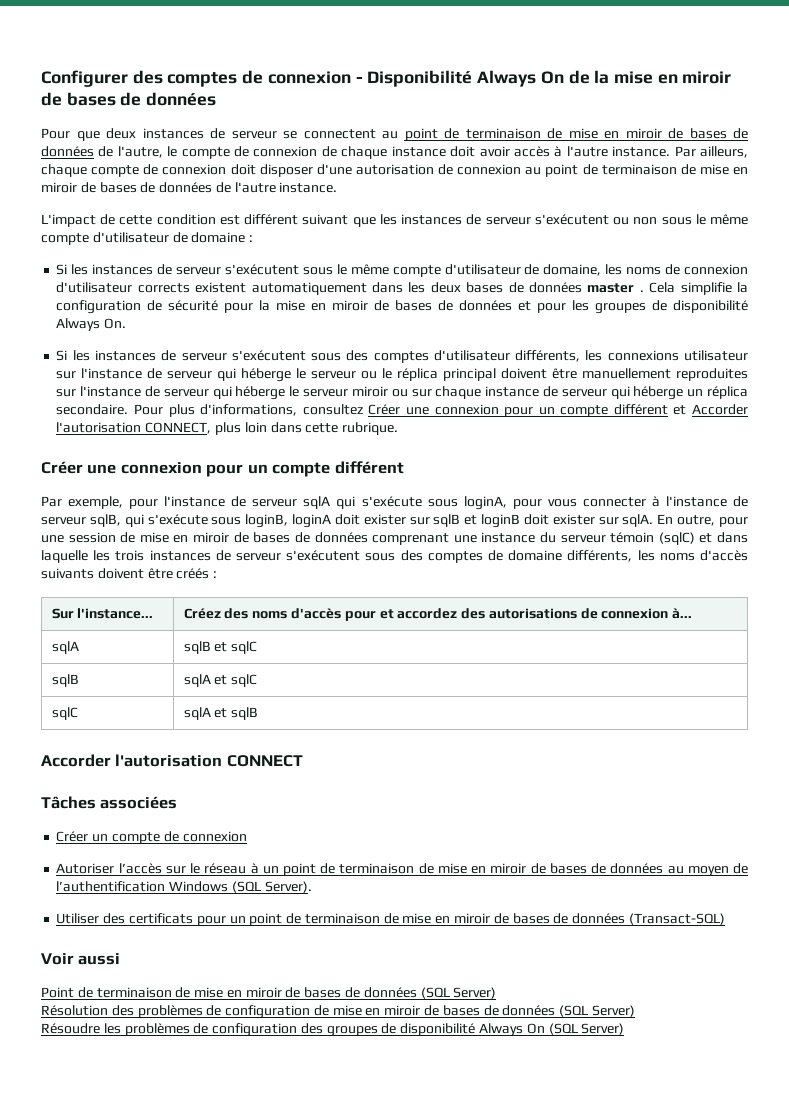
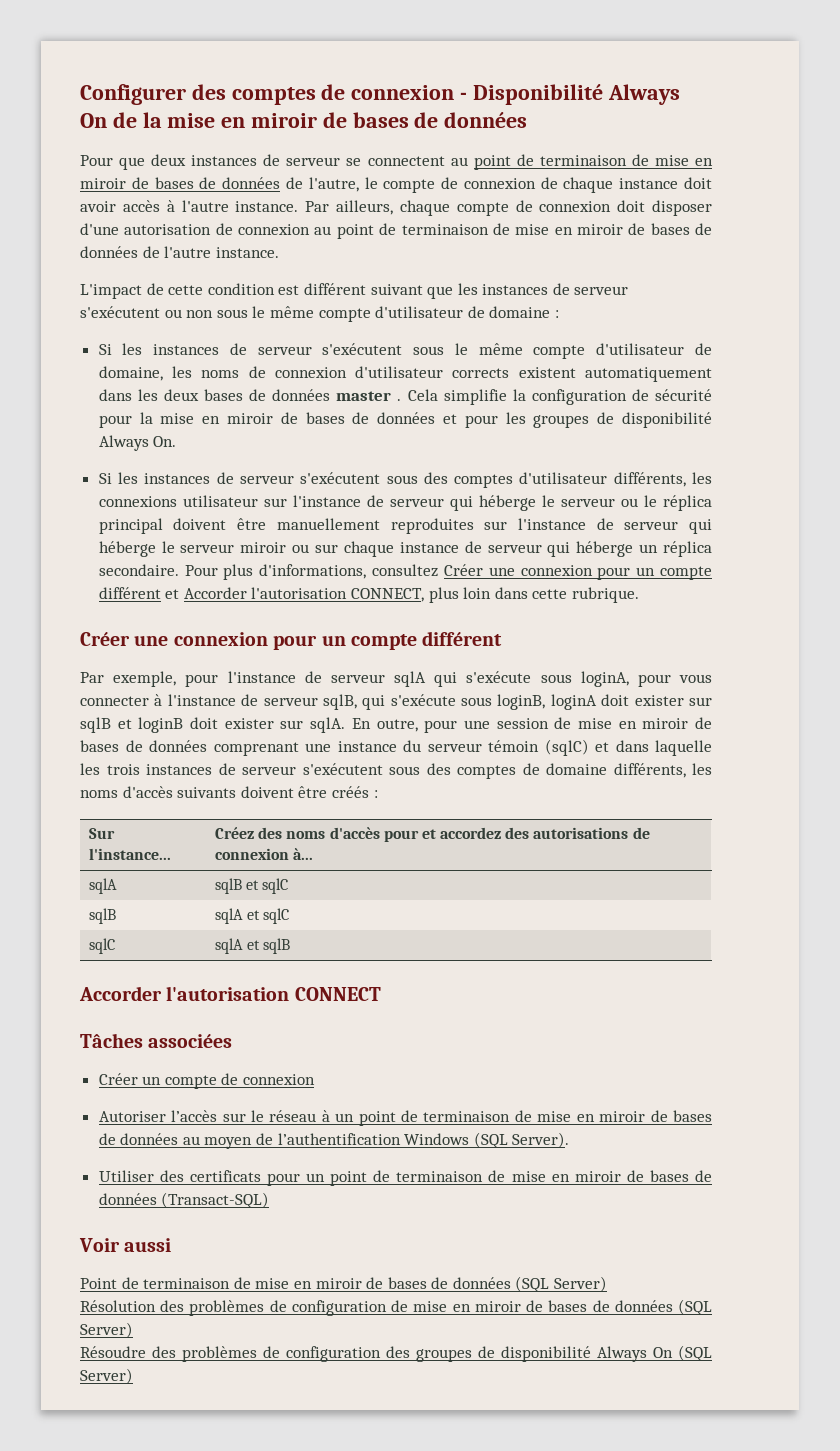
[103,1023,121,1034] les -> [152,1346,176,1358] des

